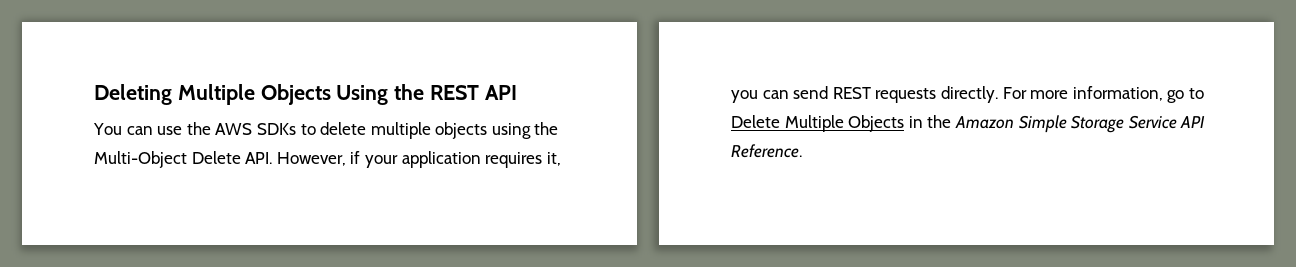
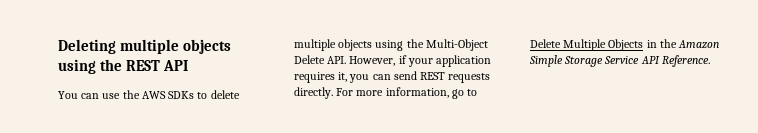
[177,84,389,105] Multiple Objects Using -> [120,39,232,54] [58,59,96,74] multiple objects using

